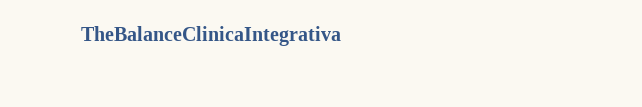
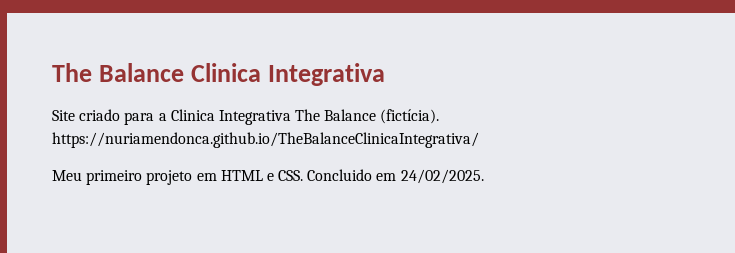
[81,26,341,46] TheBalanceClinicaIntegrativa -> [52,63,385,86] [52,109,440,125] [52,132,479,148] [52,169,484,185] The Balance Clinica Integrativa // Site criado para a Clinica Integrativa The Balance (fictícia). https://nuriamendonca.github.io/TheBalanceClinicaIntegrativa/ // Meu primeiro projeto em HTML e CSS. Concluido em 24/02/2025.

